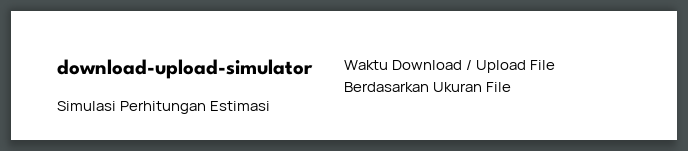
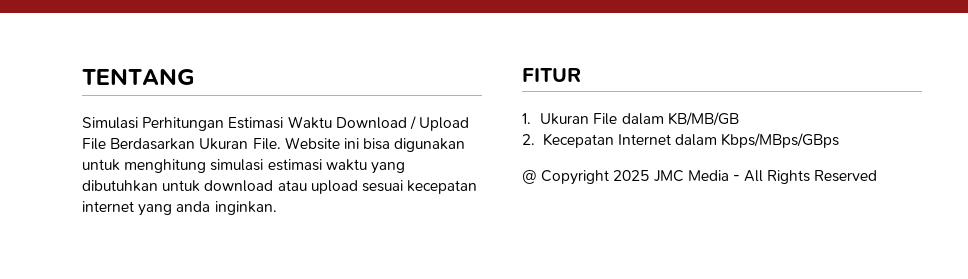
[57,59,313,79] download-upload-simulator -> [82,68,195,85] TENTANG
[486,82,512,92] File -> [252,137,466,152] [82,159,405,174] [82,180,478,194] [82,201,277,216] [522,68,581,82] [522,112,739,126] [522,133,840,148] [522,170,878,185] File. Website ini bisa digunakan untuk menghitung simulasi estimasi waktu yang dibutuhkan untuk download atau upload sesuai kecepatan internet yang anda inginkan. // FITUR // 1. Ukuran File dalam KB/MB/GB // 2. Kecepatan Internet dalam Kbps/MBps/GBps // @ Copyright 2025 JMC Media - All Rights Reserved

